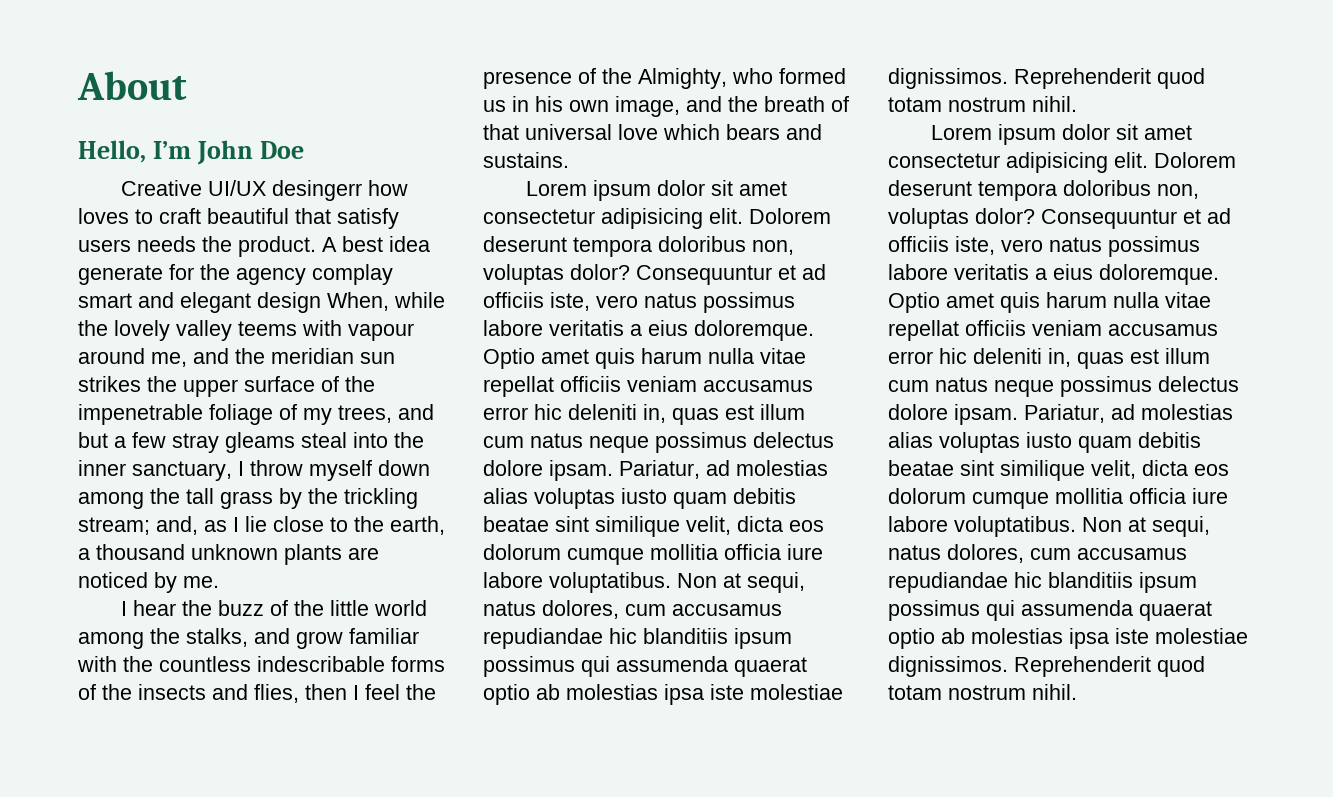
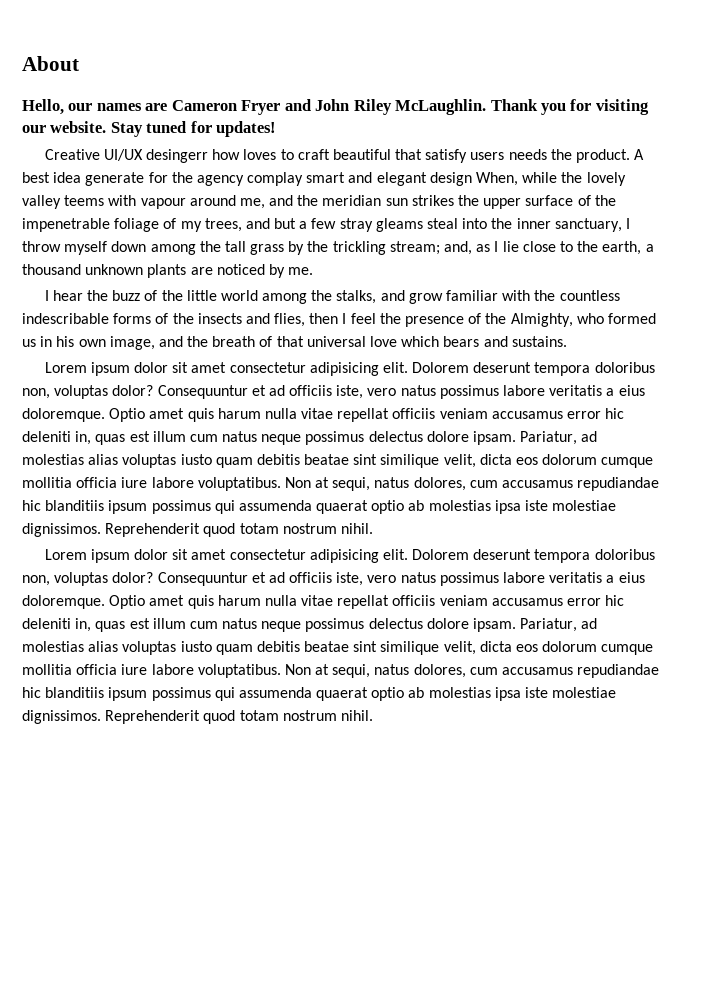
[152,140,304,165] I’m John Doe -> [68,99,649,115] [22,121,277,137] our names are Cameron Fryer and John Riley McLaughlin. Thank you for visiting our website. Stay tuned for updates!

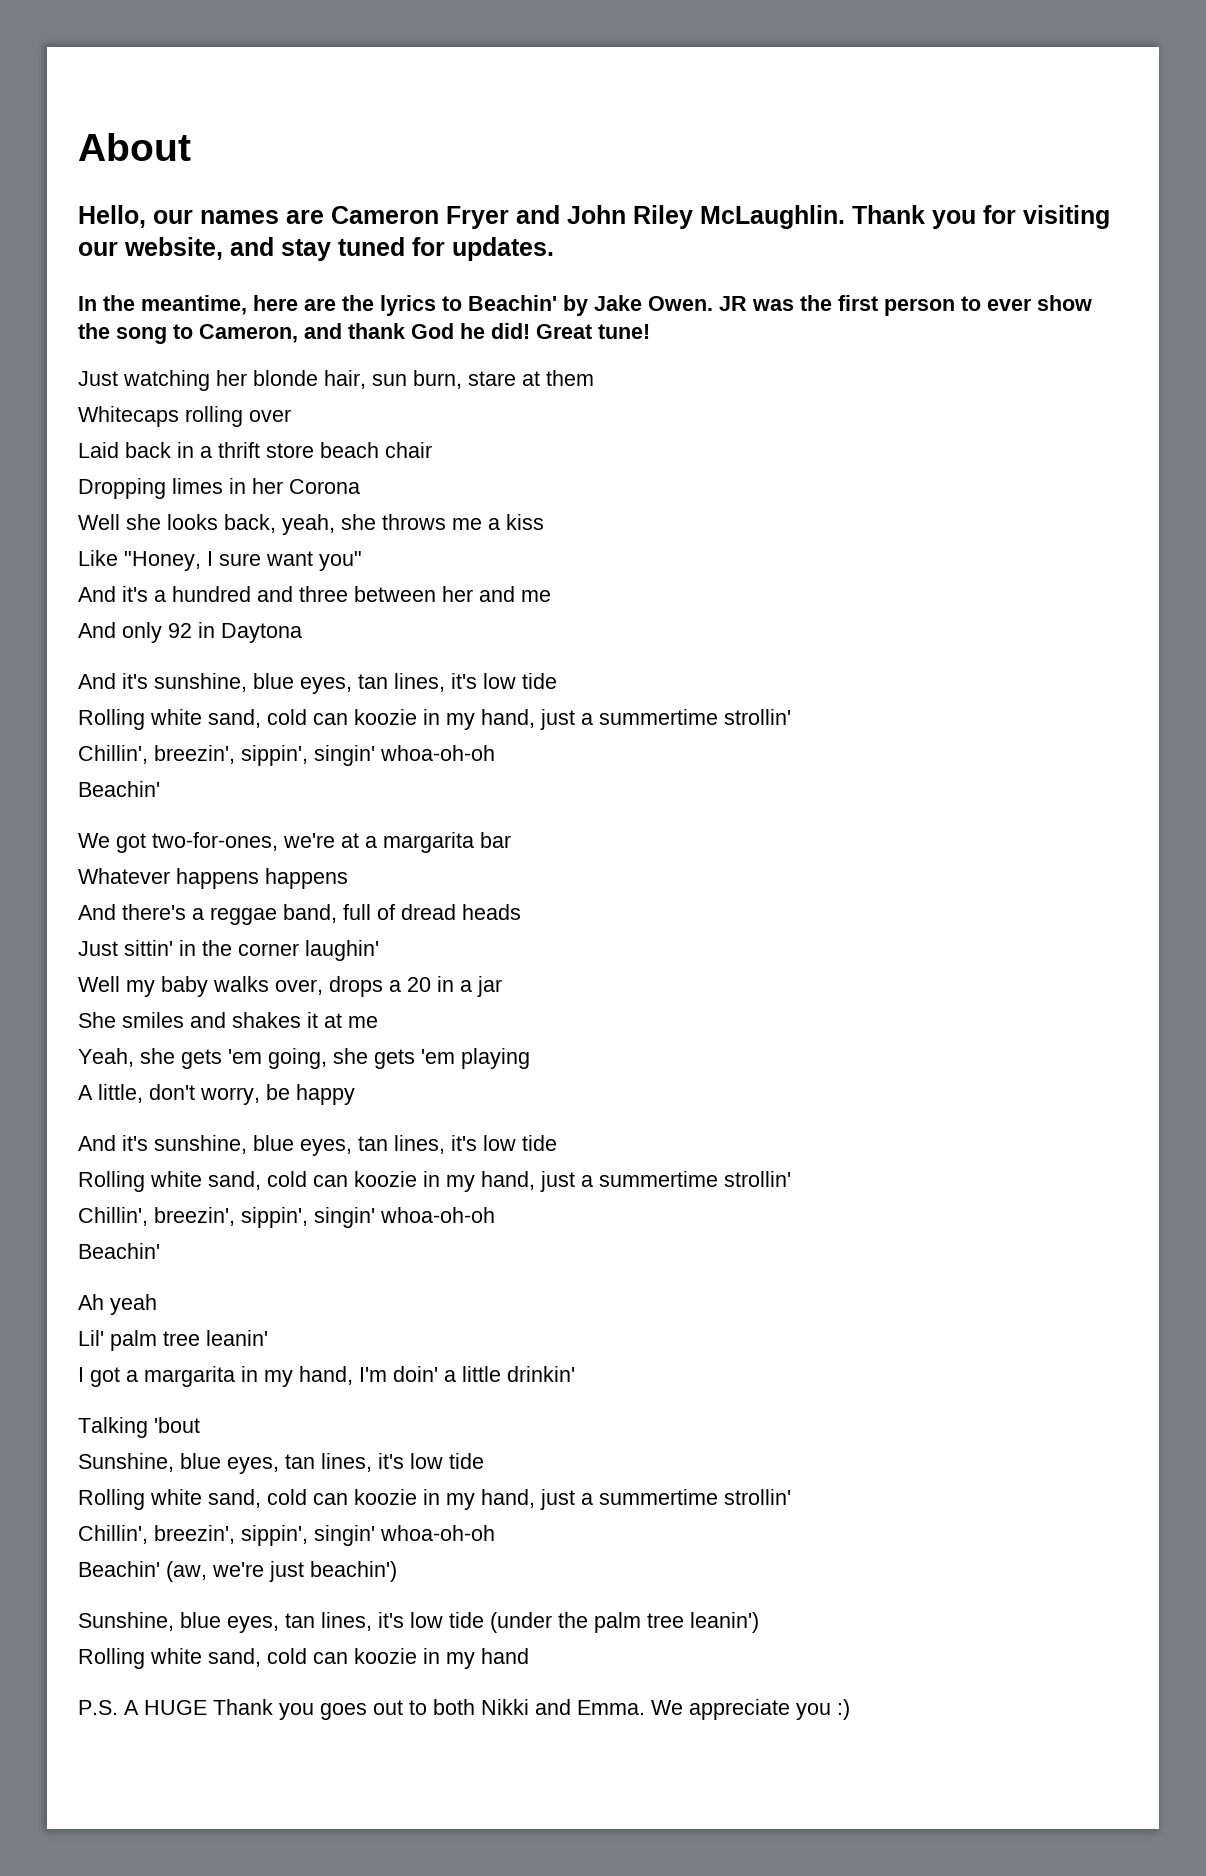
[50,121,277,137] [44,149,645,163] [22,172,626,186] [22,195,616,209] [22,218,630,232] [22,241,654,255] [22,264,314,278] [44,290,620,304] [22,313,656,327] [22,336,567,350] [44,362,655,376] [22,385,645,399] [22,408,625,422] [22,431,598,445] [22,454,654,468] [22,477,660,491] [22,500,617,514] [22,523,373,537] [44,549,655,563] [22,572,645,586] [22,595,625,609] [22,618,598,632] [22,641,654,655] [22,664,660,678] [22,687,617,701] [22,710,373,724] website. Stay tuned for updates! // Creative UI/UX desingerr how loves to craft beautiful that satisfy users needs the product. A best idea generate for the agency complay smart and elegant design When, while the lovely valley teems with vapour around me, and the meridian sun strikes the upper surface of the impenetrable foliage of my trees, and but a few stray gleams steal into the inner sanctuary, I throw myself down among the tall grass by the trickling stream; and, as I lie close to the earth, a thousand unknown plants are noticed by me. // I hear the buzz of the little world among the stalks, and grow familiar with the countless indescribable forms of the insects and flies, then I feel the presence of the Almighty, who formed us in his own image, and the breath of that universal love which bears and sustains. // Lorem ipsum dolor sit amet consectetur adipisicing elit. Dolorem deserunt tempora doloribus non, voluptas dolor? Consequuntur et ad officiis iste, vero natus possimus labore veritatis a eius doloremque. Optio amet quis harum nulla vitae repellat officiis veniam accusamus error hic deleniti in, quas est illum cum natus neque possimus delectus dolore ipsam. Pariatur, ad molestias alias voluptas iusto quam debitis beatae sint similique velit, dicta eos dolorum cumque mollitia officia iure labore voluptatibus. Non at sequi, natus dolores, cum accusamus repudiandae hic blanditiis ipsum possimus qui assumenda quaerat optio ab molestias ipsa iste molestiae dignissimos. Reprehenderit quod totam nostrum nihil. // Lorem ipsum dolor sit amet consectetur adipisicing elit. Dolorem deserunt tempora doloribus non, voluptas dolor? Consequuntur et ad officiis iste, vero natus possimus labore veritatis a eius doloremque. Optio amet quis harum nulla vitae repellat officiis veniam accusamus error hic deleniti in, quas est illum cum natus neque possimus delectus dolore ipsam. Pariatur, ad molestias alias voluptas iusto quam debitis beatae sint similique velit, dicta eos dolorum cumque mollitia officia iure labore voluptatibus. Non at sequi, natus dolores, cum accusamus repudiandae hic blanditiis ipsum possimus qui assumenda quaerat optio ab molestias ipsa iste molestiae dignissimos. Reprehenderit quod totam nostrum nihil. -> [124,237,554,261] [78,295,1092,316] [78,323,650,344] [78,370,594,391] [78,406,291,427] [78,442,432,458] [78,478,360,499] [78,514,544,535] [78,550,362,571] [78,586,551,602] [78,622,302,643] [78,673,557,694] [78,709,791,730] [78,745,495,766] [78,781,160,797] [78,832,511,853] [78,868,348,889] [78,904,521,925] [78,940,379,961] [78,976,502,997] [78,1012,378,1028] [78,1048,530,1069] [78,1084,355,1105] [78,1135,557,1156] [78,1171,791,1192] [78,1207,495,1228] [78,1243,160,1259] [78,1294,157,1315] [78,1330,268,1351] [78,1366,575,1387] [78,1417,200,1438] [78,1453,484,1474] [78,1489,791,1510] [78,1525,495,1546] [78,1561,397,1582] [78,1612,759,1633] [78,1648,529,1669] [78,1699,850,1720] website, and stay tuned for updates. // In the meantime, here are the lyrics to Beachin' by Jake Owen. JR was the first person to ever show the song to Cameron, and thank God he did! Great tune! // Just watching her blonde hair, sun burn, stare at them // Whitecaps rolling over // Laid back in a thrift store beach chair // Dropping limes in her Corona // Well she looks back, yeah, she throws me a kiss // Like "Honey, I sure want you" // And it's a hundred and three between her and me // And only 92 in Daytona // And it's sunshine, blue eyes, tan lines, it's low tide // Rolling white sand, cold can koozie in my hand, just a summertime strollin' // Chillin', breezin', sippin', singin' whoa-oh-oh // Beachin' // We got two-for-ones, we're at a margarita bar // Whatever happens happens // And there's a reggae band, full of dread heads // Just sittin' in the corner laughin' // Well my baby walks over, drops a 20 in a jar // She smiles and shakes it at me // Yeah, she gets 'em going, she gets 'em playing // A little, don't worry, be happy // And it's sunshine, blue eyes, tan lines, it's low tide // Rolling white sand, cold can koozie in my hand, just a summertime strollin' // Chillin', breezin', sippin', singin' whoa-oh-oh // Beachin' // Ah yeah // Lil' palm tree leanin' // I got a margarita in my hand, I'm doin' a little drinkin' // Talking 'bout // Sunshine, blue eyes, tan lines, it's low tide // Rolling white sand, cold can koozie in my hand, just a summertime strollin' // Chillin', breezin', sippin', singin' whoa-oh-oh // Beachin' (aw, we're just beachin') // Sunshine, blue eyes, tan lines, it's low tide (under the palm tree leanin') // Rolling white sand, cold can koozie in my hand // P.S. A HUGE Thank you goes out to both Nikki and Emma. We appreciate you :)

